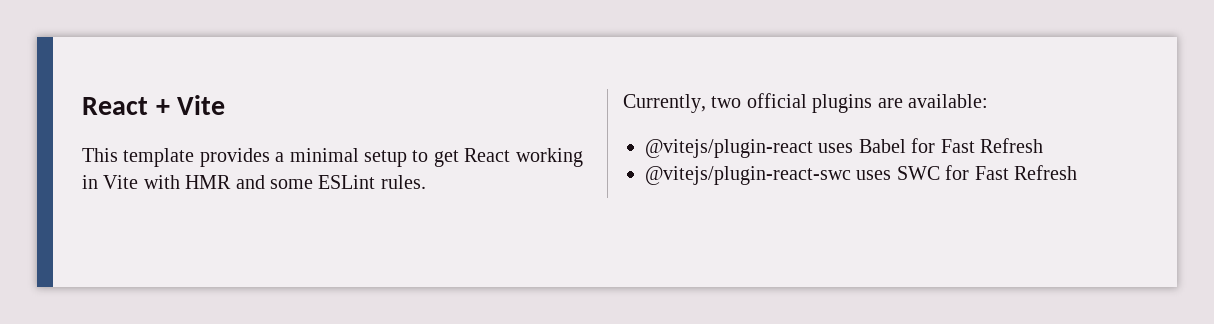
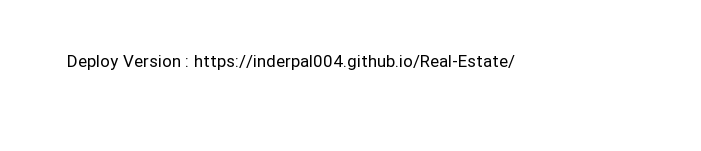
[82,95,226,115] [82,148,583,167] [82,175,426,189] [623,93,988,113] [645,138,1043,158] [645,165,1077,185] React + Vite // This template provides a minimal setup to get React working in Vite with HMR and some ESLint rules. // Currently, two official plugins are available: // @vitejs/plugin-react uses Babel for Fast Refresh // @vitejs/plugin-react-swc uses SWC for Fast Refresh -> [67,55,515,70] Deploy Version : https://inderpal004.github.io/Real-Estate/

